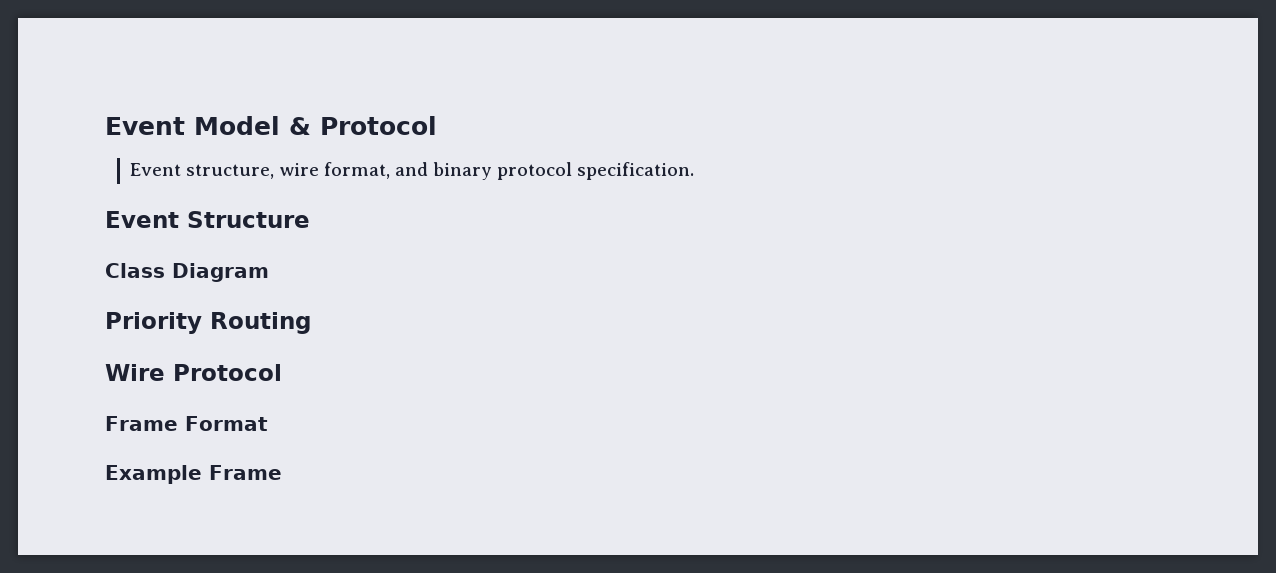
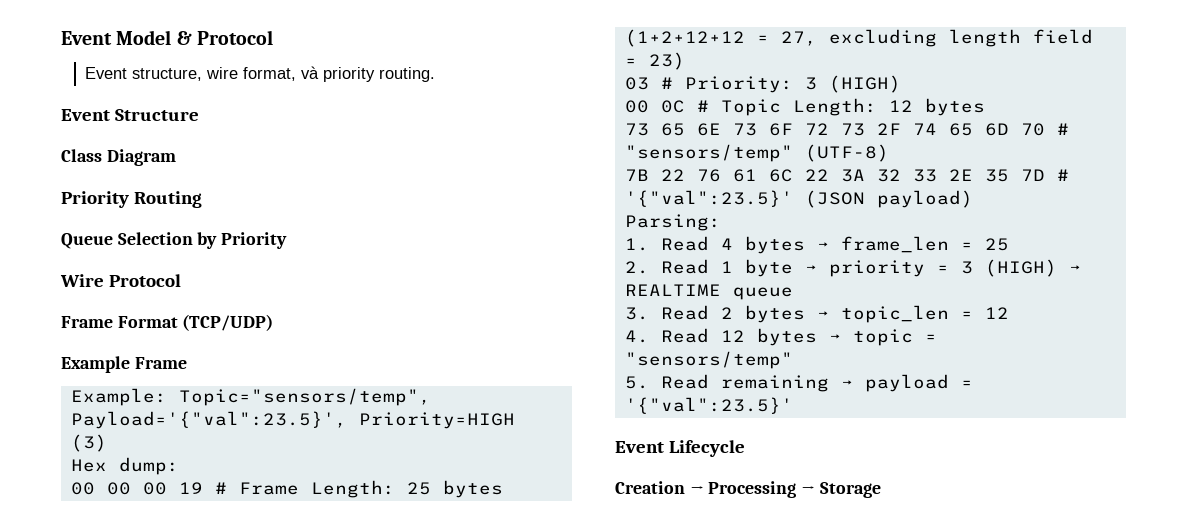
[394,162,695,180] and binary protocol specification. -> [301,66,436,82] và priority routing.
(311, 323) none -> [61,232,288,249] // Queue Selection by Priority
(268, 423) none -> [182,314,274,331] (TCP/UDP)
(282, 472) none -> [70,388,431,406] [70,411,515,429] [70,434,107,452] [70,457,179,475] [70,480,503,498] [624,29,1093,47] [624,52,685,70] [624,75,901,93] [624,98,985,116] [624,123,1069,136] [624,144,889,162] [624,169,1069,182] [624,190,973,208] [624,214,721,231] [624,236,1009,254] [624,259,1081,277] [624,284,793,300] [624,305,1009,323] [624,328,937,346] [624,351,793,369] [624,374,973,392] [624,397,793,414] [615,440,745,457] [615,481,881,498] // Example: Topic="sensors/temp", Payload='{"val":23.5}', Priority=HIGH (3) // Hex dump: // 00 00 00 19 # Frame Length: 25 bytes (1+2+12+12 = 27, excluding length field = 23) // 03 # Priority: 3 (HIGH) // 00 0C # Topic Length: 12 bytes // 73 65 6E 73 6F 72 73 2F 74 65 6D 70 # "sensors/temp" (UTF-8) // 7B 22 76 61 6C 22 3A 32 33 2E 35 7D # '{"val":23.5}' (JSON payload) // Parsing: // 1. Read 4 bytes → frame_len = 25 // 2. Read 1 byte → priority = 3 (HIGH) → REALTIME queue // 3. Read 2 bytes → topic_len = 12 // 4. Read 12 bytes → topic = "sensors/temp" // 5. Read remaining → payload = '{"val":23.5}' // Event Lifecycle // Creation → Processing → Storage

